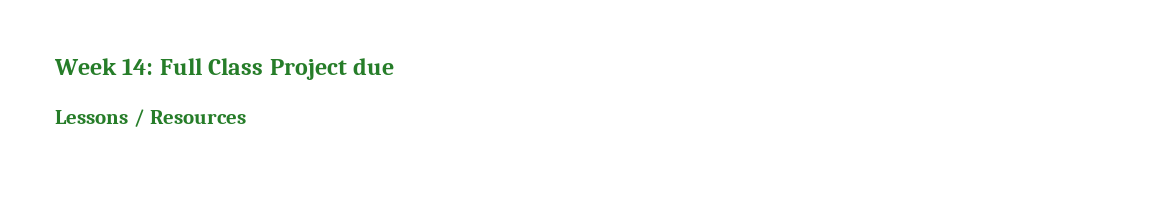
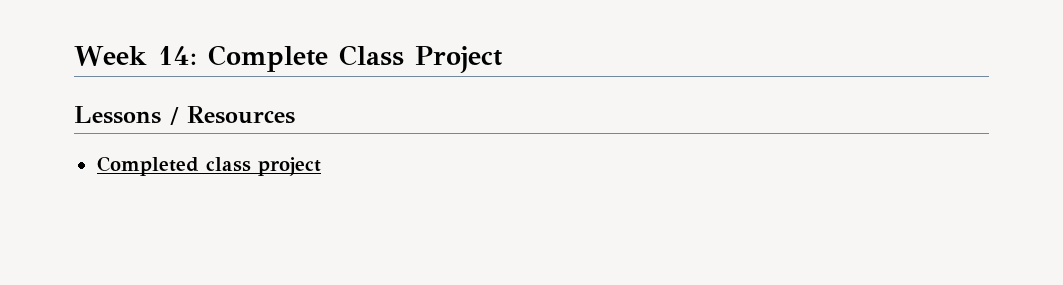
[159,58,202,75] Full -> [207,45,328,72] Complete
[353,58,395,75] due -> (502, 59) none
(247, 117) none -> [96,156,321,176] // Completed class project

